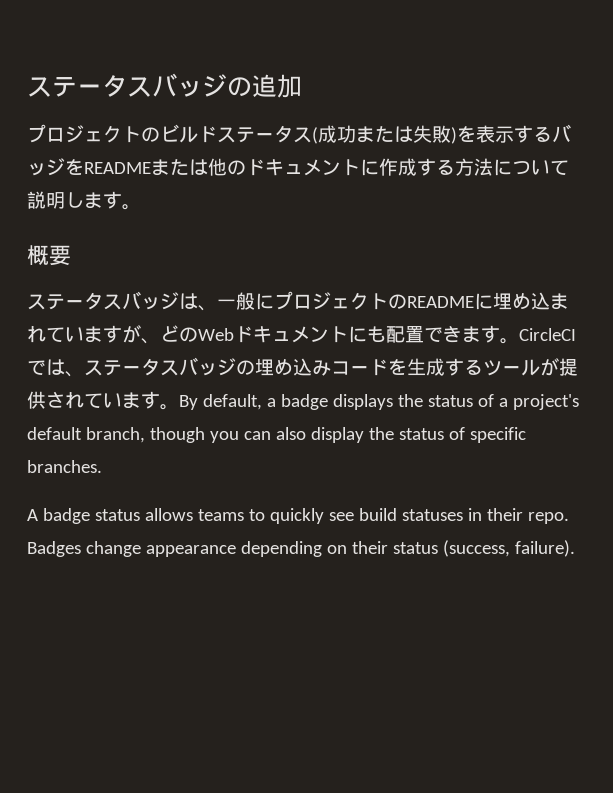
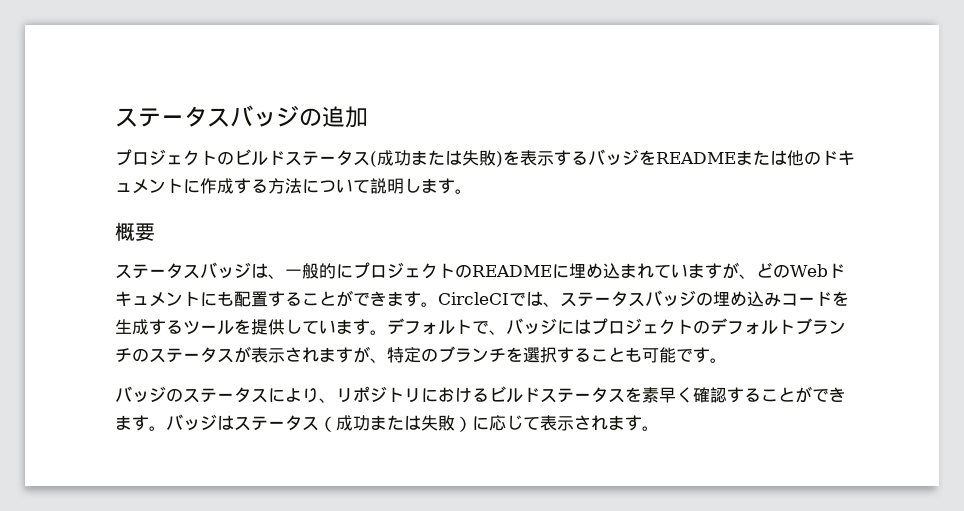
(255, 301) none -> [319,263,336,279] 的
(424, 334) none -> [268,290,353,307] することが
[540,358,578,376] [27,391,579,410] [27,427,526,443] [27,460,102,473] [27,508,569,524] [27,540,575,557] が提供されています。By default, a badge displays the status of a project's default branch, though you can also display the status of specific branches. // A badge status allows teams to quickly see build statuses in their repo. Badges change appearance depending on their status (success, failure). -> [234,318,846,335] [115,346,727,363] [115,386,846,403] [115,414,659,432] を提供しています。デフォルトで、バッジにはプロジェクトのデフォルトブランチのステータスが表示されますが、特定のブランチを選択することも可能です。 // バッジのステータスにより、リポジトリにおけるビルドステータスを素早く確認することができます。バッジはステータス（成功または失敗）に応じて表示されます。

